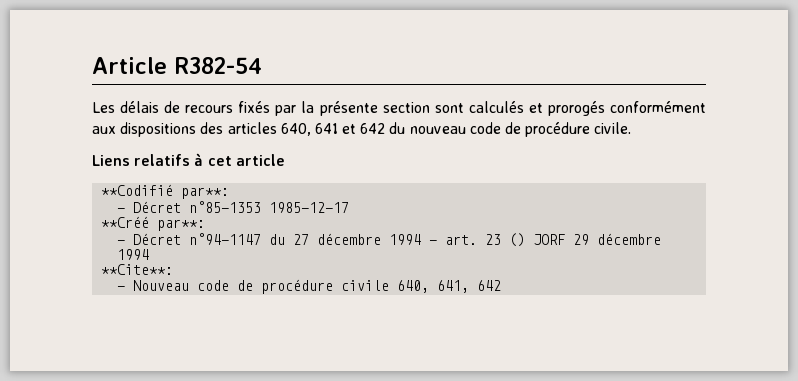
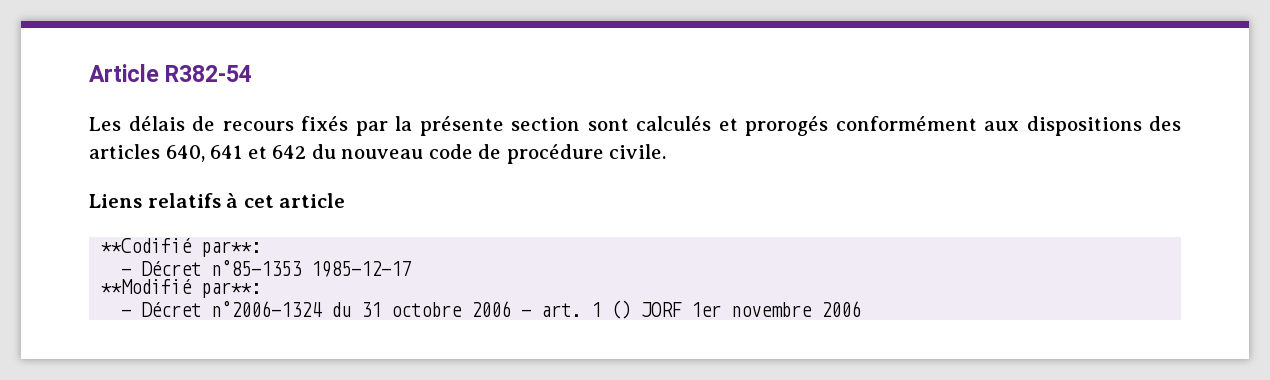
[101,216,206,231] [117,233,422,245] **Créé par**: // - Décret n°94-1147 du 27 décembre 1994 -> [101,279,262,298] [121,300,512,317] **Modifié par**: // - Décret n°2006-1324 du 31 octobre 2006
[485,234,502,245] 23 -> [591,302,602,317] 1
[573,233,662,245] [117,249,150,260] [101,264,174,275] [117,279,502,294] 29 décembre 1994 // **Cite**: // - Nouveau code de procédure civile 640, 641, 642 -> [691,301,862,317] 1er novembre 2006

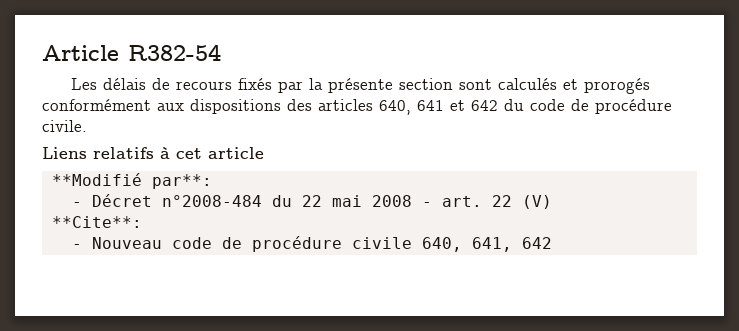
[341,149,424,159] nouveau -> (524, 105) none
[101,238,262,257] [121,259,412,277] [101,279,262,298] [121,300,862,319] **Codifié par**: // - Décret n°85-1353 1985-12-17 // **Modifié par**: // - Décret n°2006-1324 du 31 octobre 2006 - art. 1 () JORF 1er novembre 2006 -> [51,173,212,189] [71,194,552,209] [51,216,142,228] [71,236,552,252] **Modifié par**: // - Décret n°2008-484 du 22 mai 2008 - art. 22 (V) // **Cite**: // - Nouveau code de procédure civile 640, 641, 642

